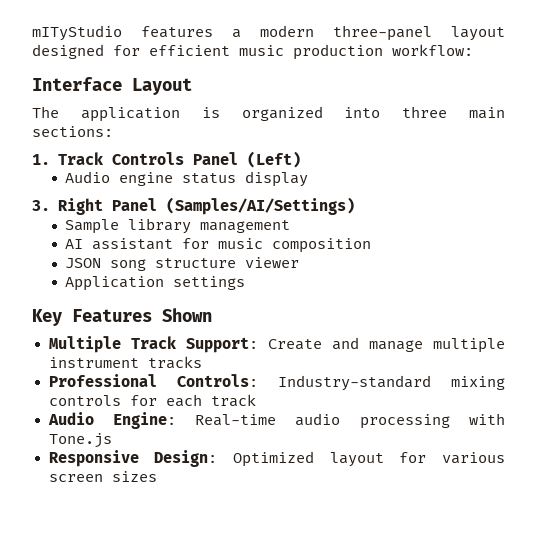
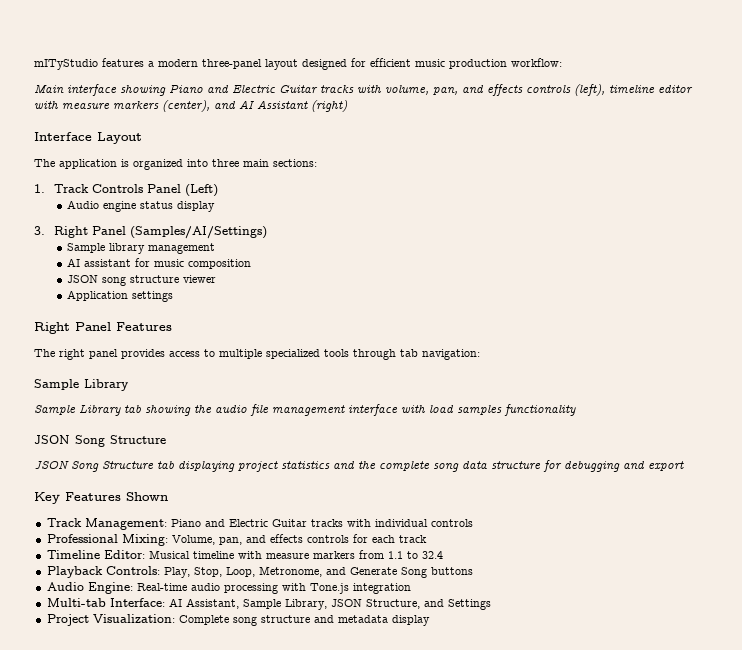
(473, 50) none -> [34,84,693,96] [34,100,348,112] // Main interface showing Piano and Electric Guitar tracks with volume, pan, and effects controls (left), timeline editor with measure markers (center), and AI Assistant (right)
[32,308,212,326] [48,336,505,353] [48,356,202,369] [48,374,505,391] [48,394,256,407] Key Features Shown // Multiple Track Support: Create and manage multiple instrument tracks // Professional Controls: Industry-standard mixing controls for each track -> [34,322,172,334] [34,349,480,360] [34,379,129,391] [34,404,576,416] [34,435,166,447] [34,460,684,472] [34,492,168,504] [46,518,473,530] [46,534,427,546] [46,550,443,559] [46,566,473,578] Right Panel Features // The right panel provides access to multiple specialized tools through tab navigation: // Sample Library // Sample Library tab showing the audio file management interface with load samples functionality // JSON Song Structure // JSON Song Structure tab displaying project statistics and the complete song data structure for debugging and export // Key Features Shown // Track Management: Piano and Electric Guitar tracks with individual controls // Professional Mixing: Volume, pan, and effects controls for each track // Timeline Editor: Musical timeline with measure markers from 1.1 to 32.4 // Playback Controls: Play, Stop, Loop, Metronome, and Generate Song buttons
[48,450,505,467] [48,471,157,482] // Responsive Design: Optimized layout for various screen sizes -> [352,583,411,594] [46,598,491,610] [46,614,430,626] integration // Multi-tab Interface: AI Assistant, Sample Library, JSON Structure, and Settings // Project Visualization: Complete song structure and metadata display

